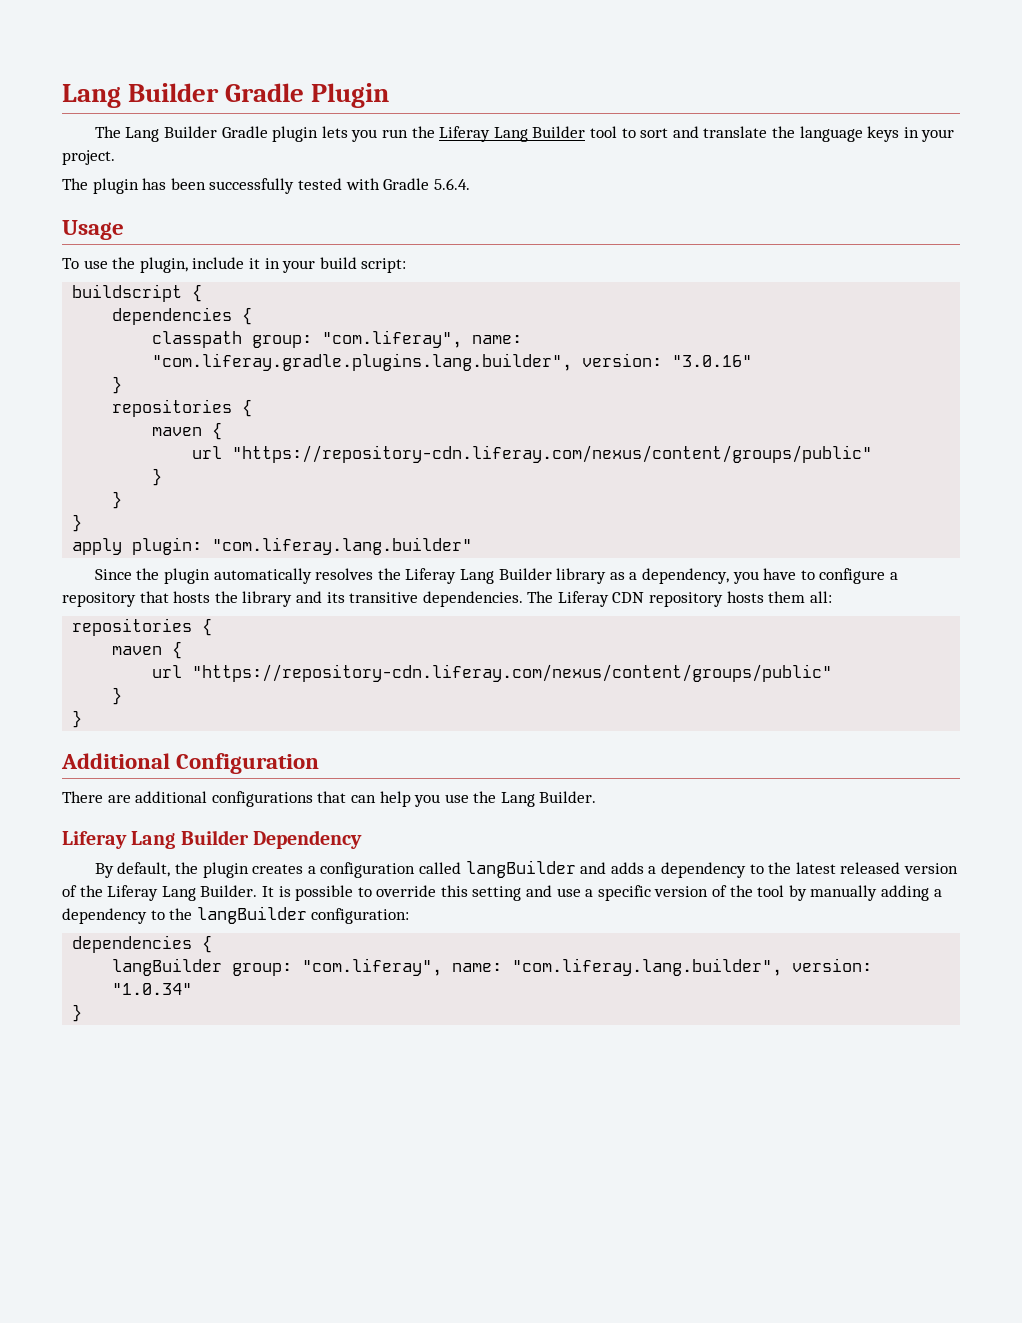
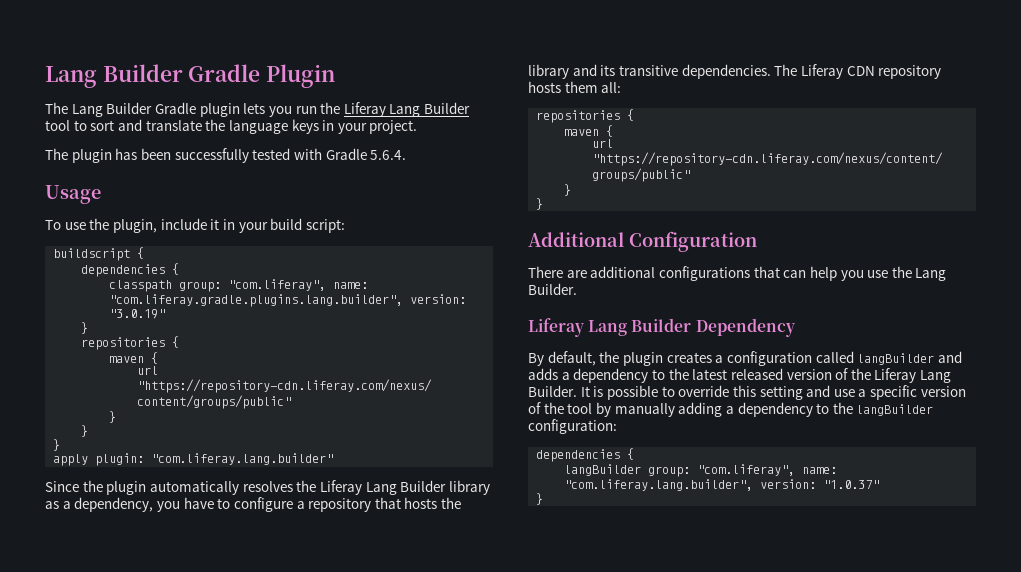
[672,355,753,367] "3.0.16" -> [109,309,166,319] "3.0.19"
[112,983,193,995] "1.0.34" -> [823,480,880,489] "1.0.37"

